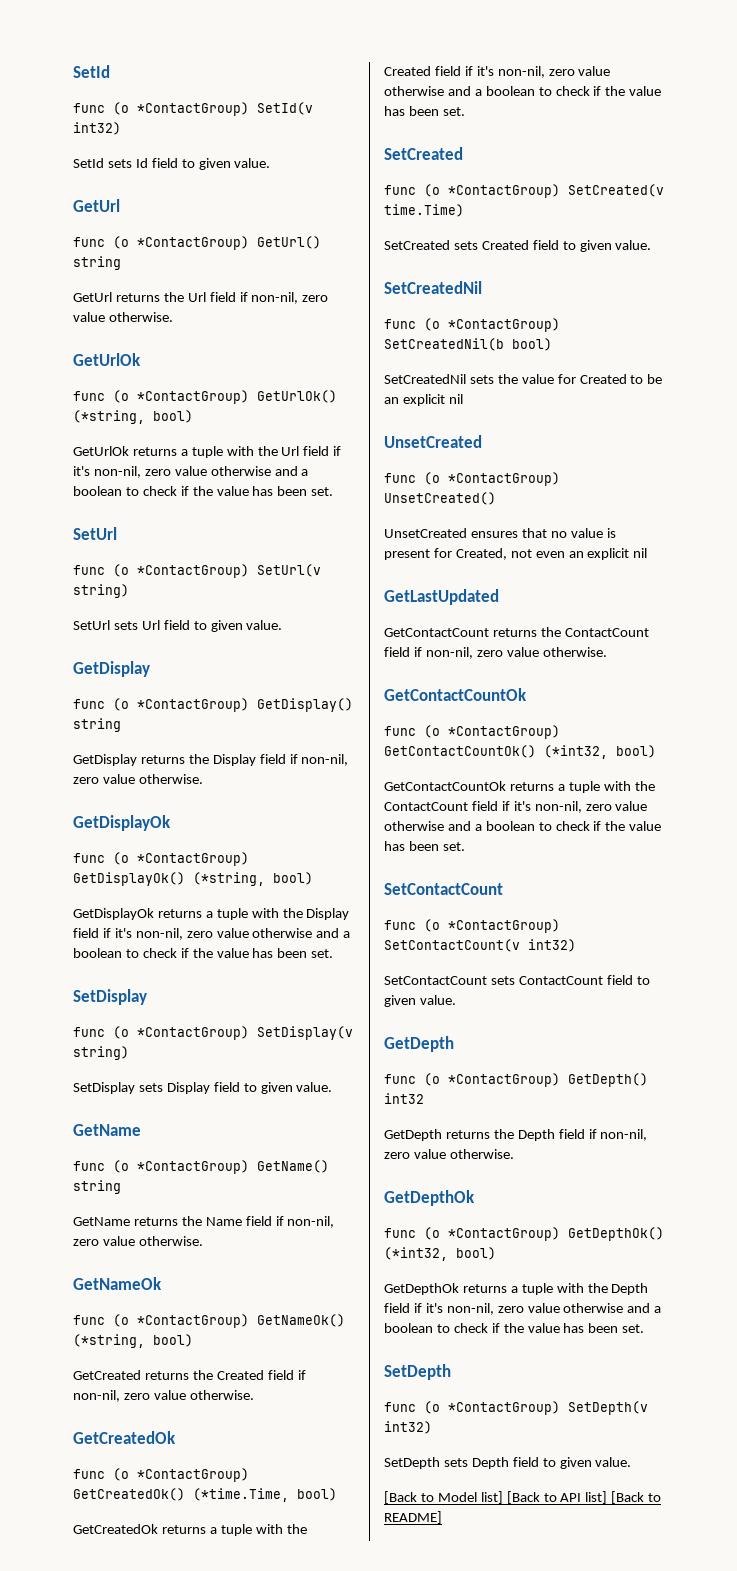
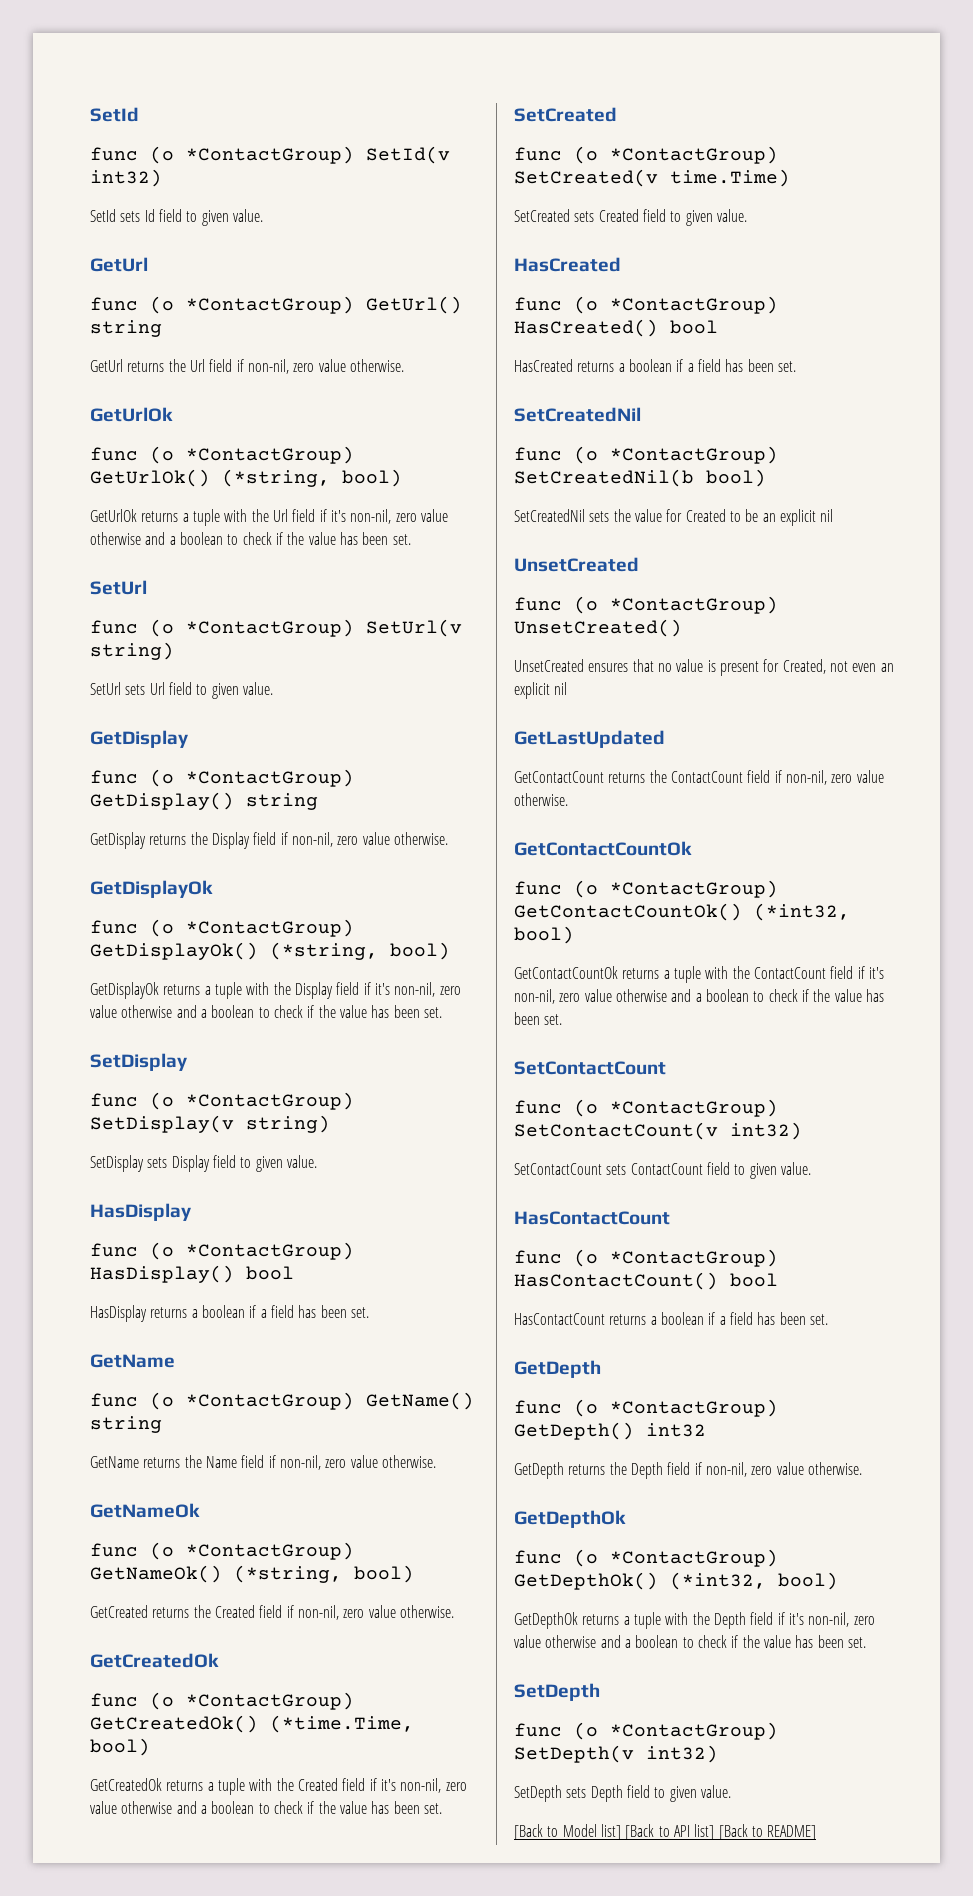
(333, 1087) none -> [90,1203,191,1221] [90,1242,354,1260] [90,1265,294,1283] [90,1305,369,1322] // HasDisplay // func (o *ContactGroup) HasDisplay() bool // HasDisplay returns a boolean if a field has been set.
(652, 245) none -> [514,257,621,272] [514,296,778,314] [514,319,718,337] [514,359,796,372] // HasCreated // func (o *ContactGroup) HasCreated() bool // HasCreated returns a boolean if a field has been set.
(456, 1000) none -> [514,1211,670,1225] [514,1249,778,1267] [514,1272,778,1290] [514,1312,828,1325] // HasContactCount // func (o *ContactGroup) HasContactCount() bool // HasContactCount returns a boolean if a field has been set.

